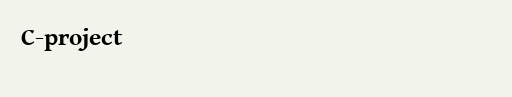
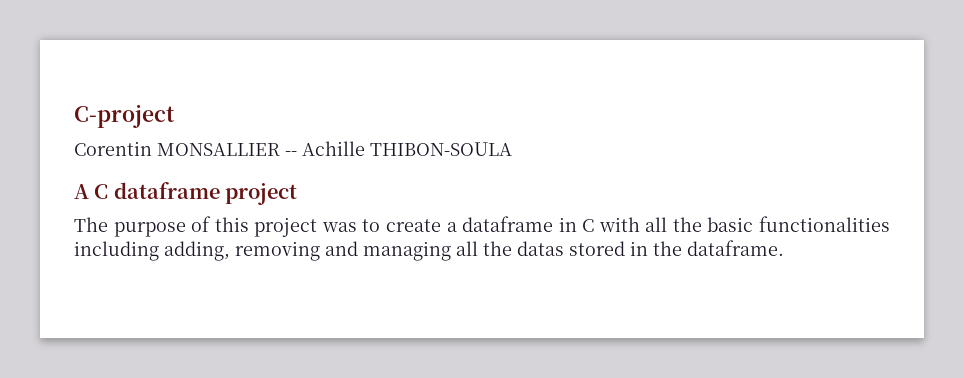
(123, 39) none -> [74,141,512,156] [74,182,298,205] [74,216,890,237] [74,240,784,261] // Corentin MONSALLIER -- Achille THIBON-SOULA // A C dataframe project // The purpose of this project was to create a dataframe in C with all the basic functionalities including adding, removing and managing all the datas stored in the dataframe.

